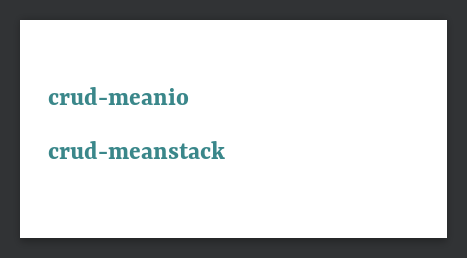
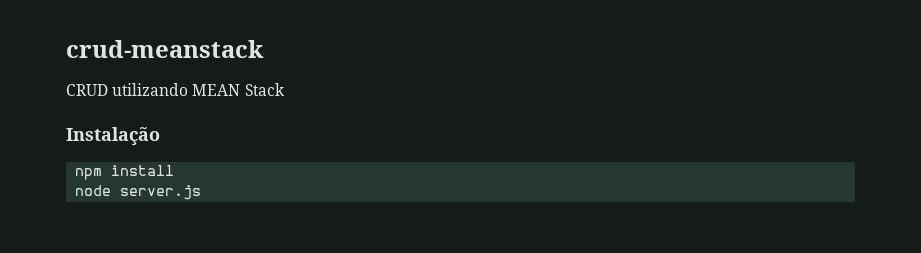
[48,87,189,105] [48,141,225,159] crud-meanio // crud-meanstack -> [66,40,264,58] [66,83,285,96] [66,127,160,146] [75,165,175,180] [75,185,202,200] crud-meanstack // CRUD utilizando MEAN Stack // Instalação // npm install // node server.js

